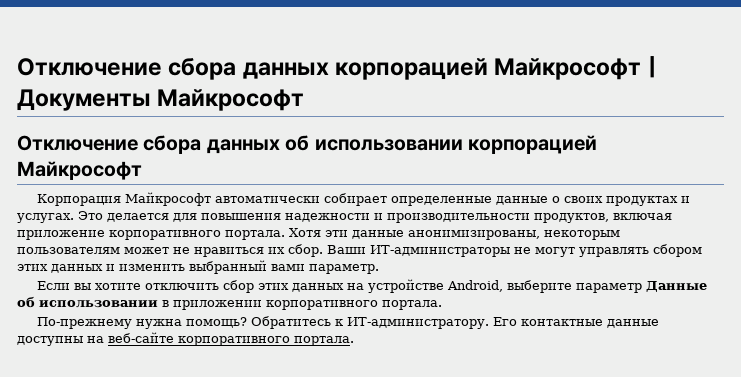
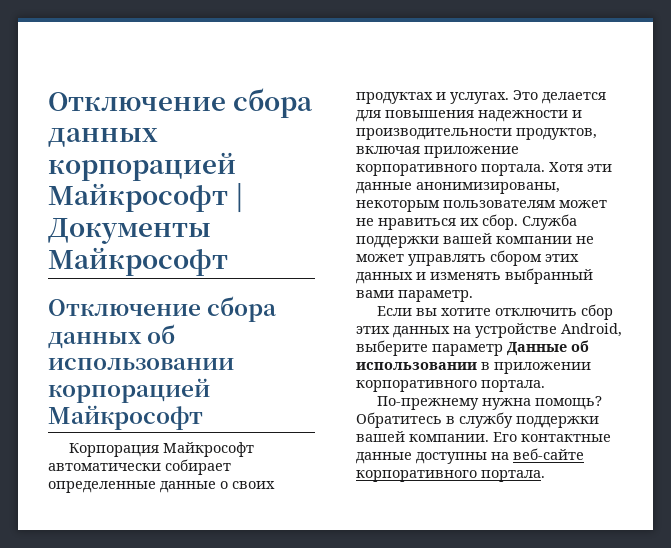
[327,245,575,257] Ваши ИТ-администраторы не могут -> [522,214,577,230] [356,233,594,248] [356,254,404,262] Служба поддержки вашей компании не может
[119,264,185,271] изменить -> [430,272,501,280] изменять
[335,317,490,329] к ИТ-администратору. -> [446,412,599,428] [356,431,489,442] в службу поддержки вашей компании.

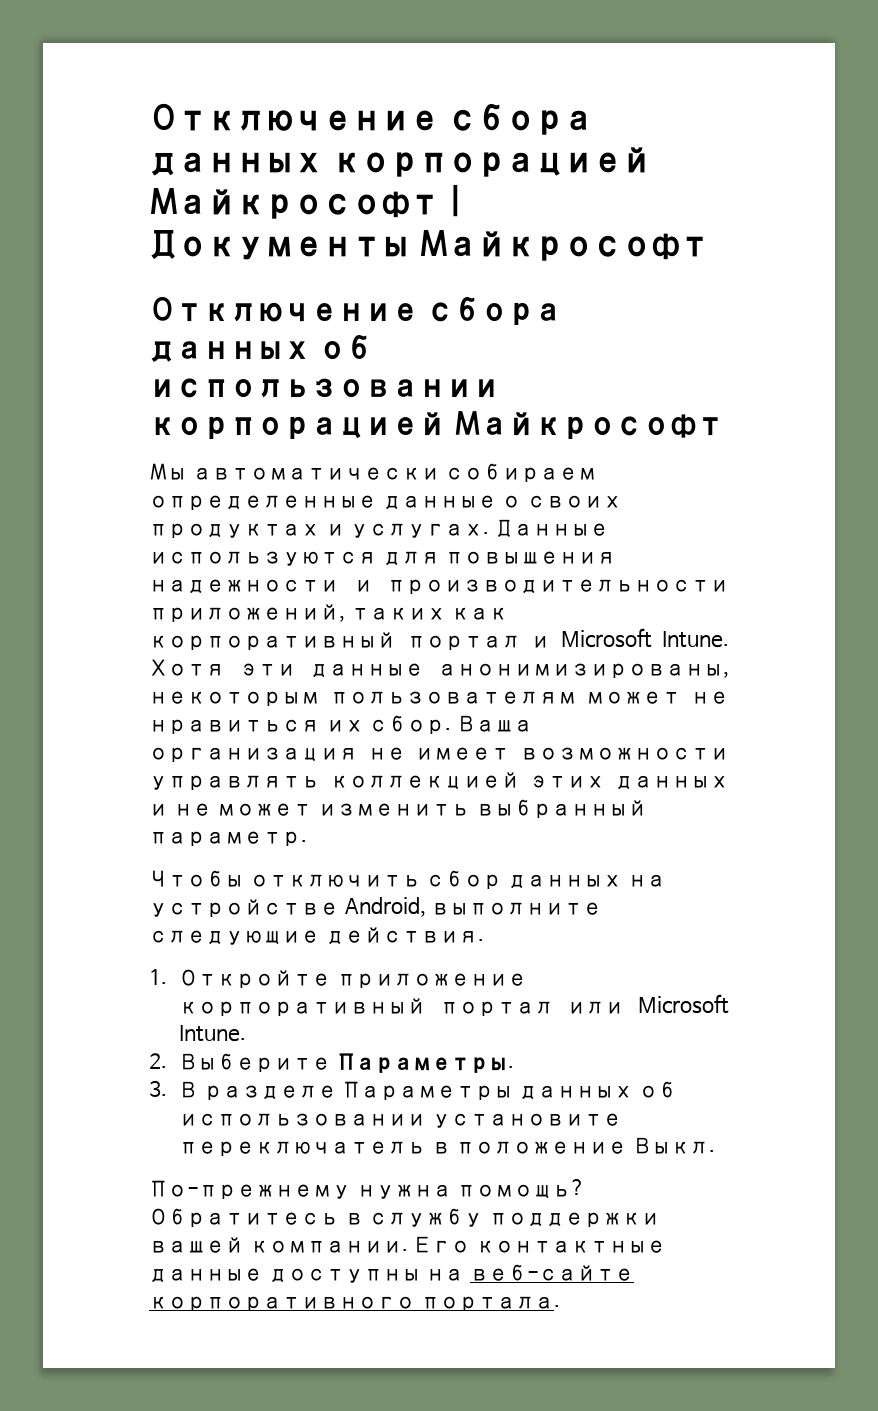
[68,442,254,457] [48,459,231,475] Корпорация Майкрософт автоматически собирает -> [149,463,598,482] Мы автоматически собираем
[513,90,606,104] Это делается -> [495,519,610,537] [149,551,377,566] Данные используются
[516,128,597,140] [356,146,519,158] [356,164,545,176] продуктов, включая приложение корпоративного портала. -> [149,604,509,622] [149,628,729,650] приложений, таких как корпоративный портал и Microsoft Intune.
[522,214,577,230] [356,233,594,248] [356,250,579,266] [356,268,593,284] [356,290,473,302] [376,306,491,316] Служба поддержки вашей компании не может управлять сбором этих данных и изменять выбранный вами параметр. // Если вы хотите -> [457,715,534,732] [149,747,729,762] [149,772,729,790] [149,799,647,818] [149,831,307,846] [149,870,244,887] Ваша организация не имеет возможности управлять коллекцией этих данных и не может изменить выбранный параметр. // Чтобы
[356,326,390,334] этих -> (503, 879) none
[356,340,589,356] [356,362,591,374] [356,380,545,392] выберите параметр Данные об использовании в приложении корпоративного портала. -> [431,902,603,915] [149,927,484,945] [149,969,527,988] [178,994,730,1016] [178,1025,246,1042] [149,1053,514,1073] [149,1080,677,1100] [178,1113,622,1128] [178,1137,715,1156] выполните следующие действия. // 1. Откройте приложение корпоративный портал или Microsoft Intune. // 2. Выберите Параметры. // 3. В разделе Параметры данных об использовании установите переключатель в положение Выкл.

